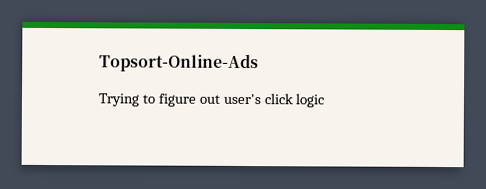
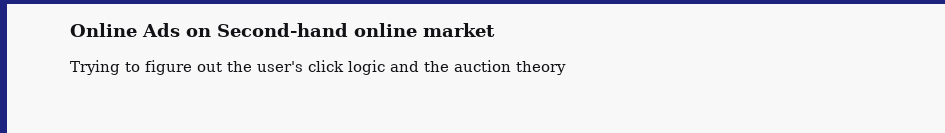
[99,53,259,73] Topsort-Online-Ads -> [70,23,495,37] Online Ads on Second-hand online market
(220, 99) none -> [227,61,252,72] the
(326, 100) none -> [390,60,566,75] and the auction theory

